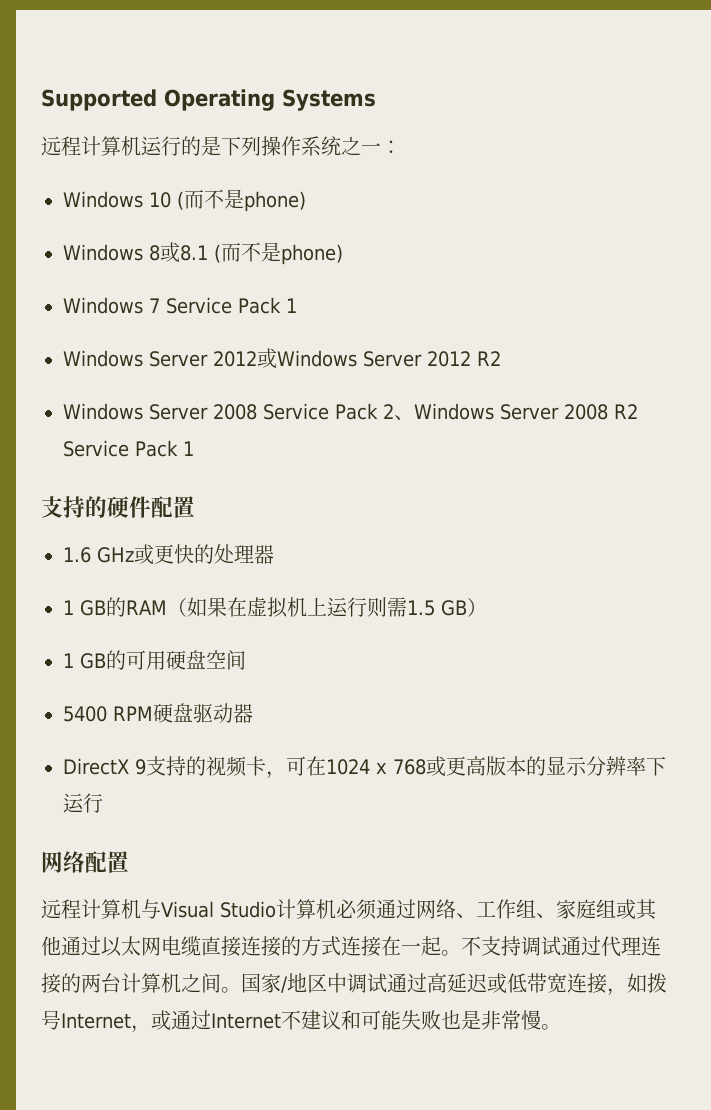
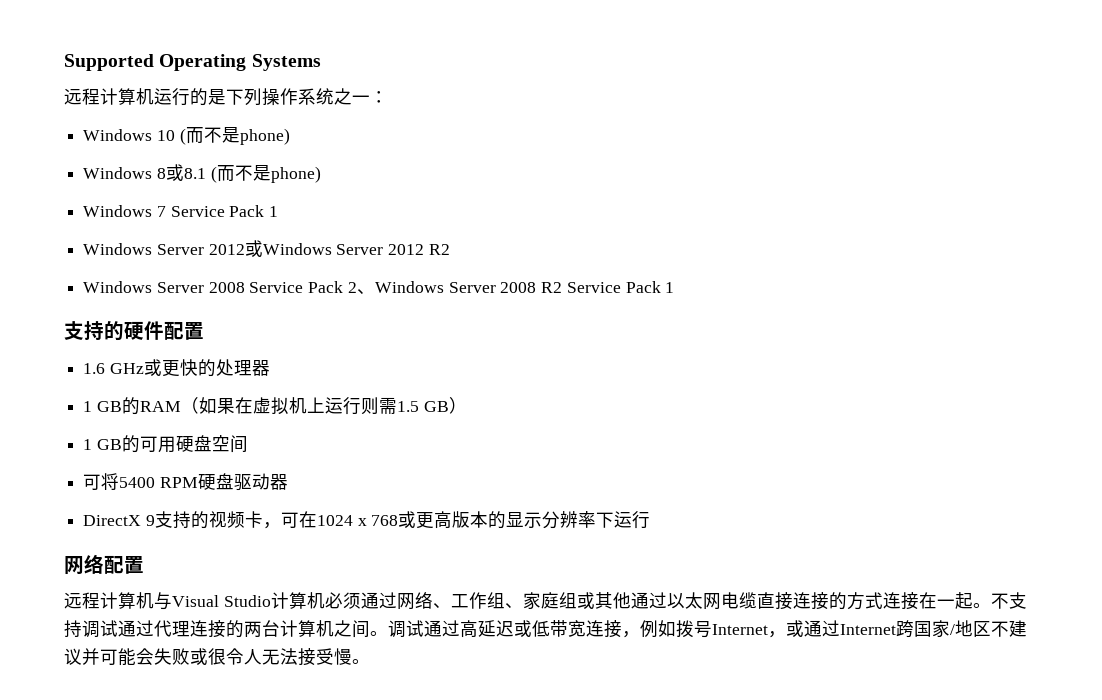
(246, 660) none -> [83,473,120,490] 可将
[241,973,347,993] 国家/地区中 -> (388, 633) none
(627, 992) none -> [640,620,658,638] 例
[281,1010,521,1030] 不建议和可能失败也是非常 -> [896,620,1027,638] [64,648,334,666] 跨国家/地区不建议并可能会失败或很令人无法接受

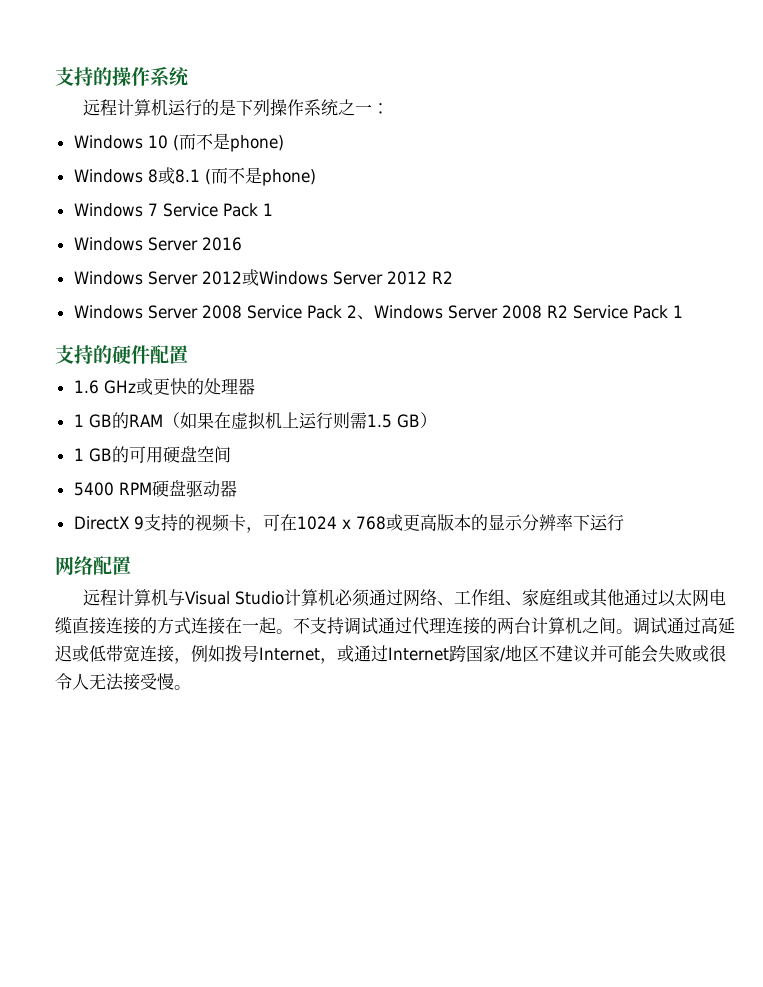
[64,54,321,71] Supported Operating Systems -> [55,66,189,87] 支持的操作系统
(279, 211) none -> [73,237,242,251] // Windows Server 2016
[83,473,120,490] 可将 -> (231, 454) none

